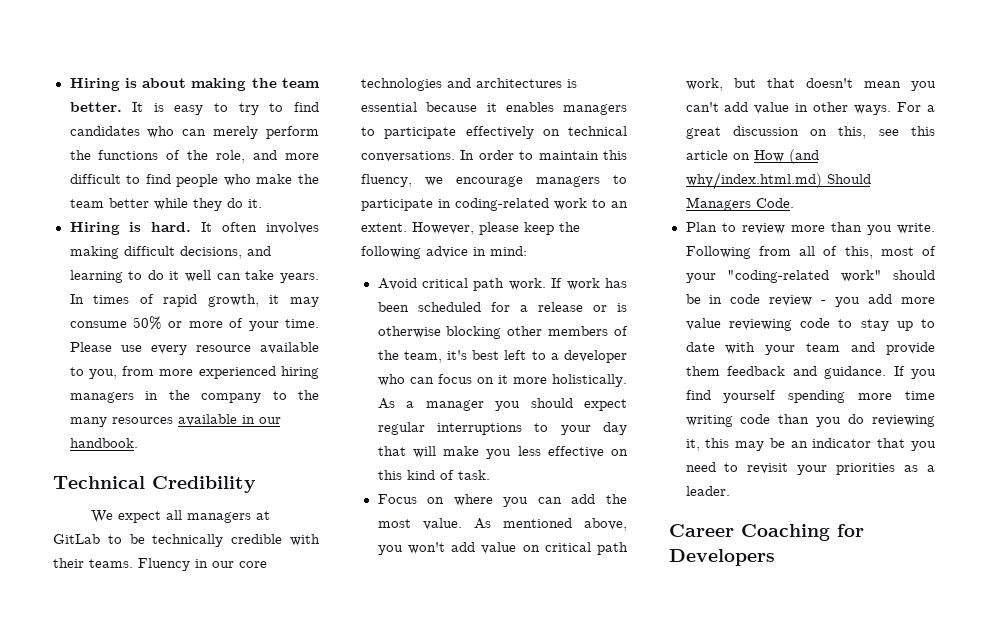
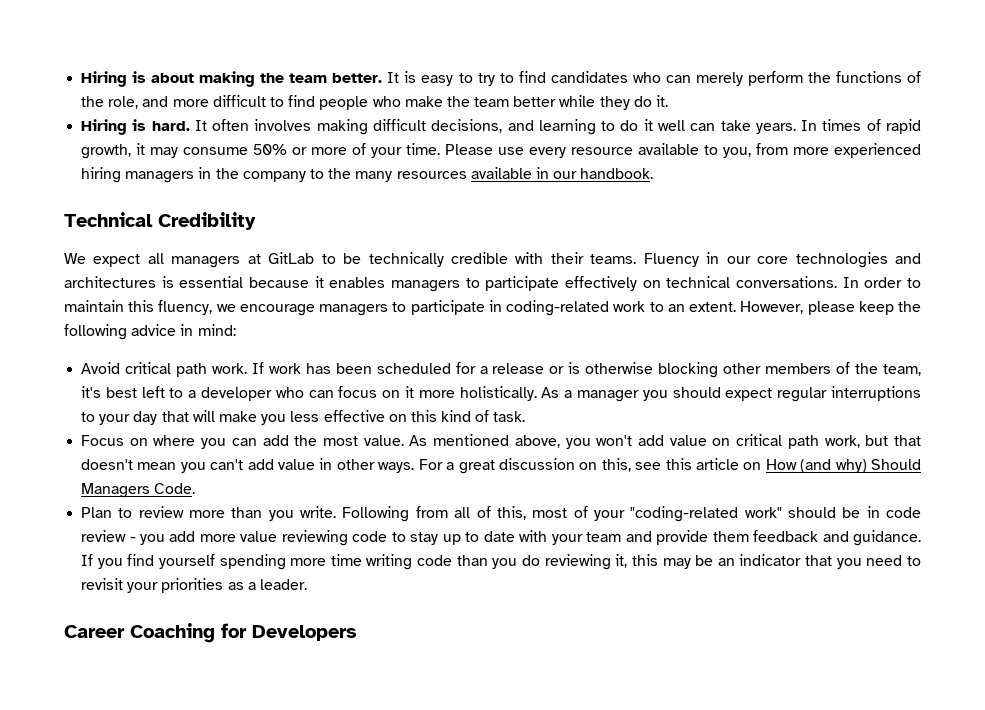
[685,172,822,190] why/index.html.md) -> [835,459,867,473] why)

